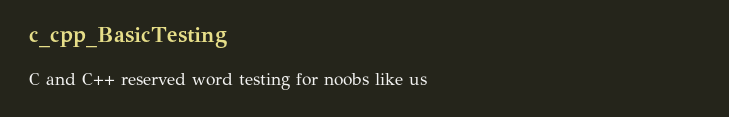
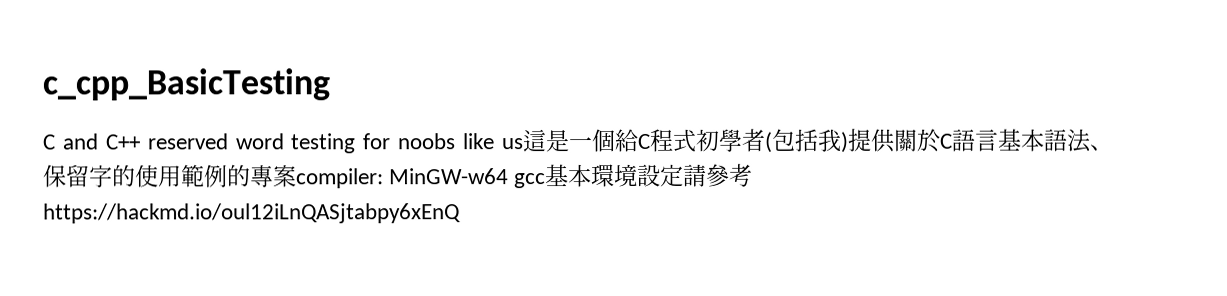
(427, 80) none -> [521,128,1114,153] [43,163,754,189] [43,203,461,224] 這是一個給C程式初學者(包括我)提供關於C語言基本語法、保留字的使用範例的專案compiler: MinGW-w64 gcc基本環境設定請參考https://hackmd.io/oul12iLnQASjtabpy6xEnQ

